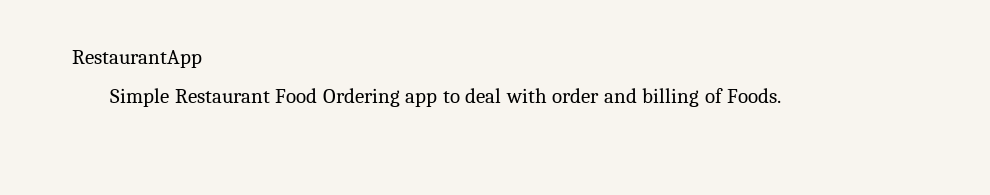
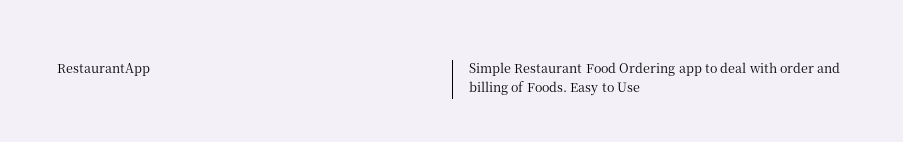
(782, 95) none -> [570,82,640,96] Easy to Use

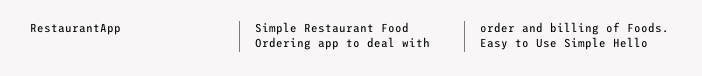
(640, 87) none -> [564,37,648,50] Simple Hello

